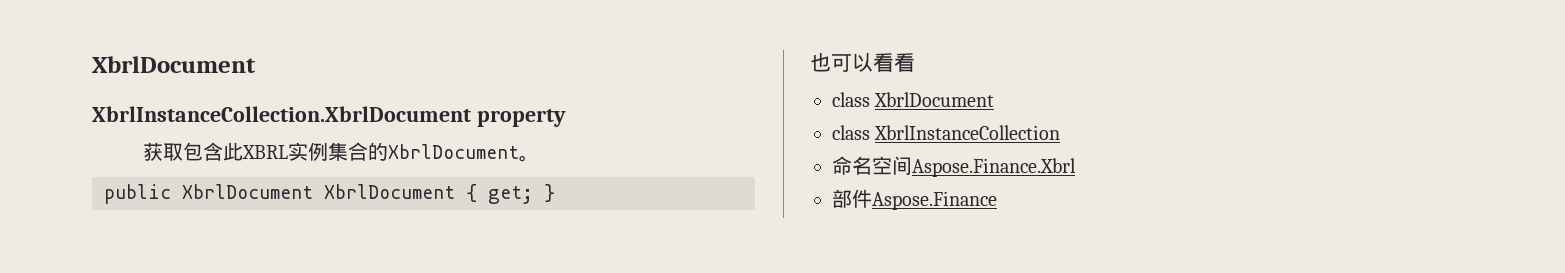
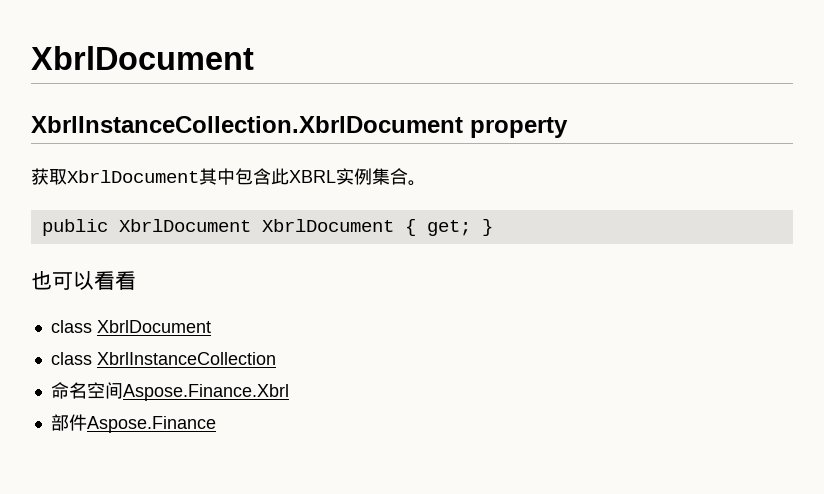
(184, 152) none -> [67,168,235,185] XbrlDocument其中
[368,142,520,161] 的XbrlDocument -> (408, 176) none

